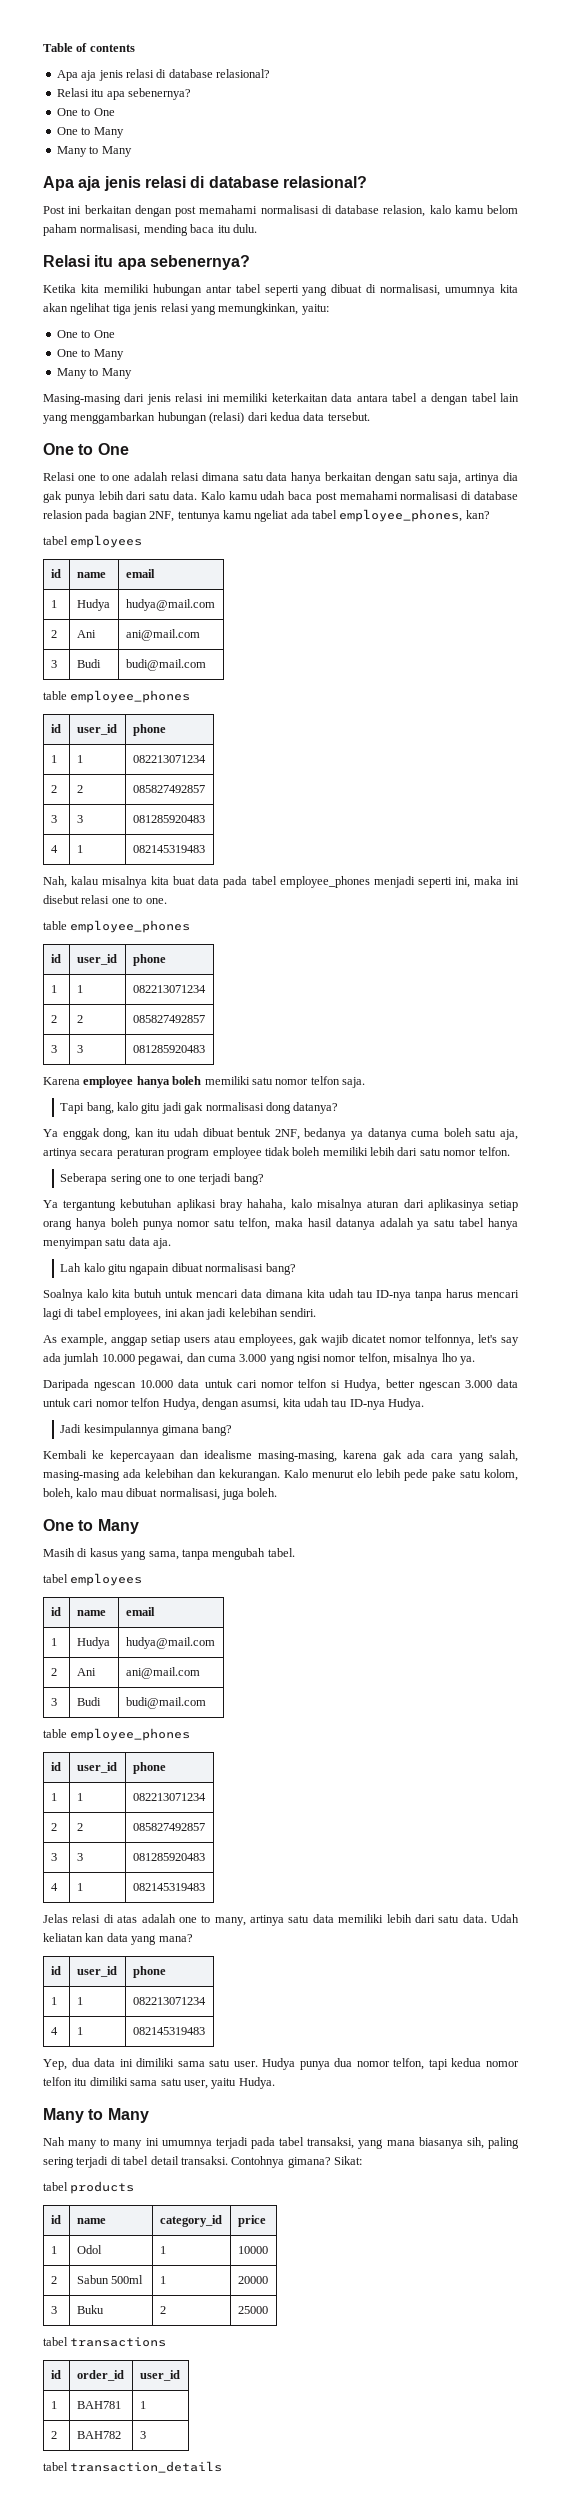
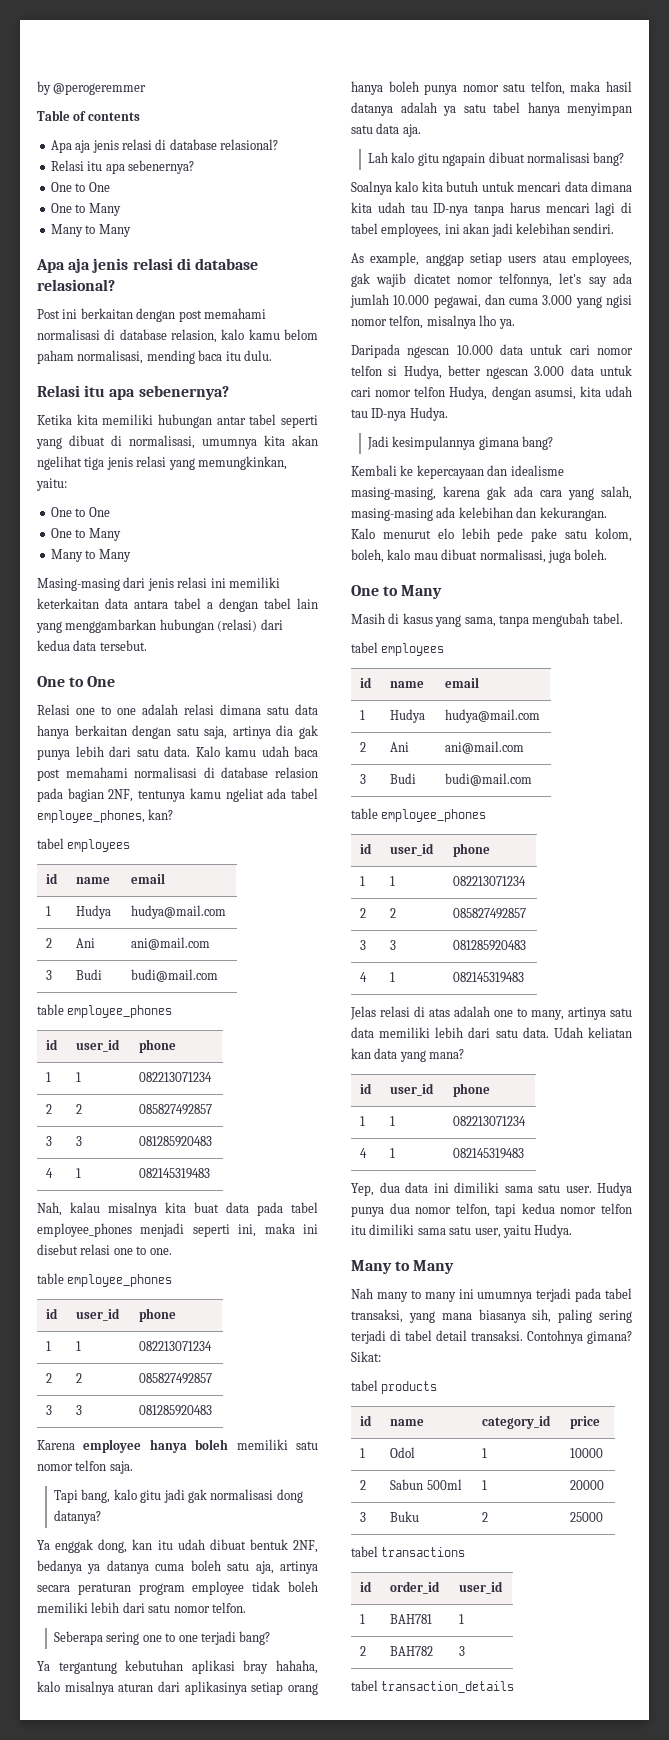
(43, 47) none -> [37,81,147,95] by @perogeremmer //

